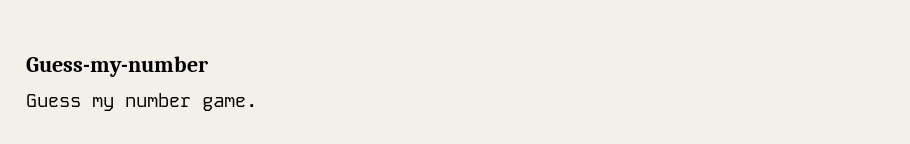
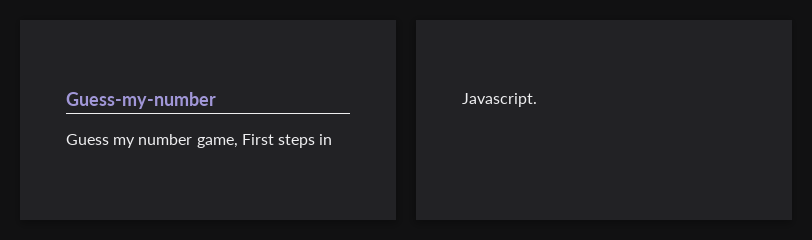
[202,97,257,111] game. -> [196,134,333,148] [462,93,537,107] game, First steps in Javascript.

